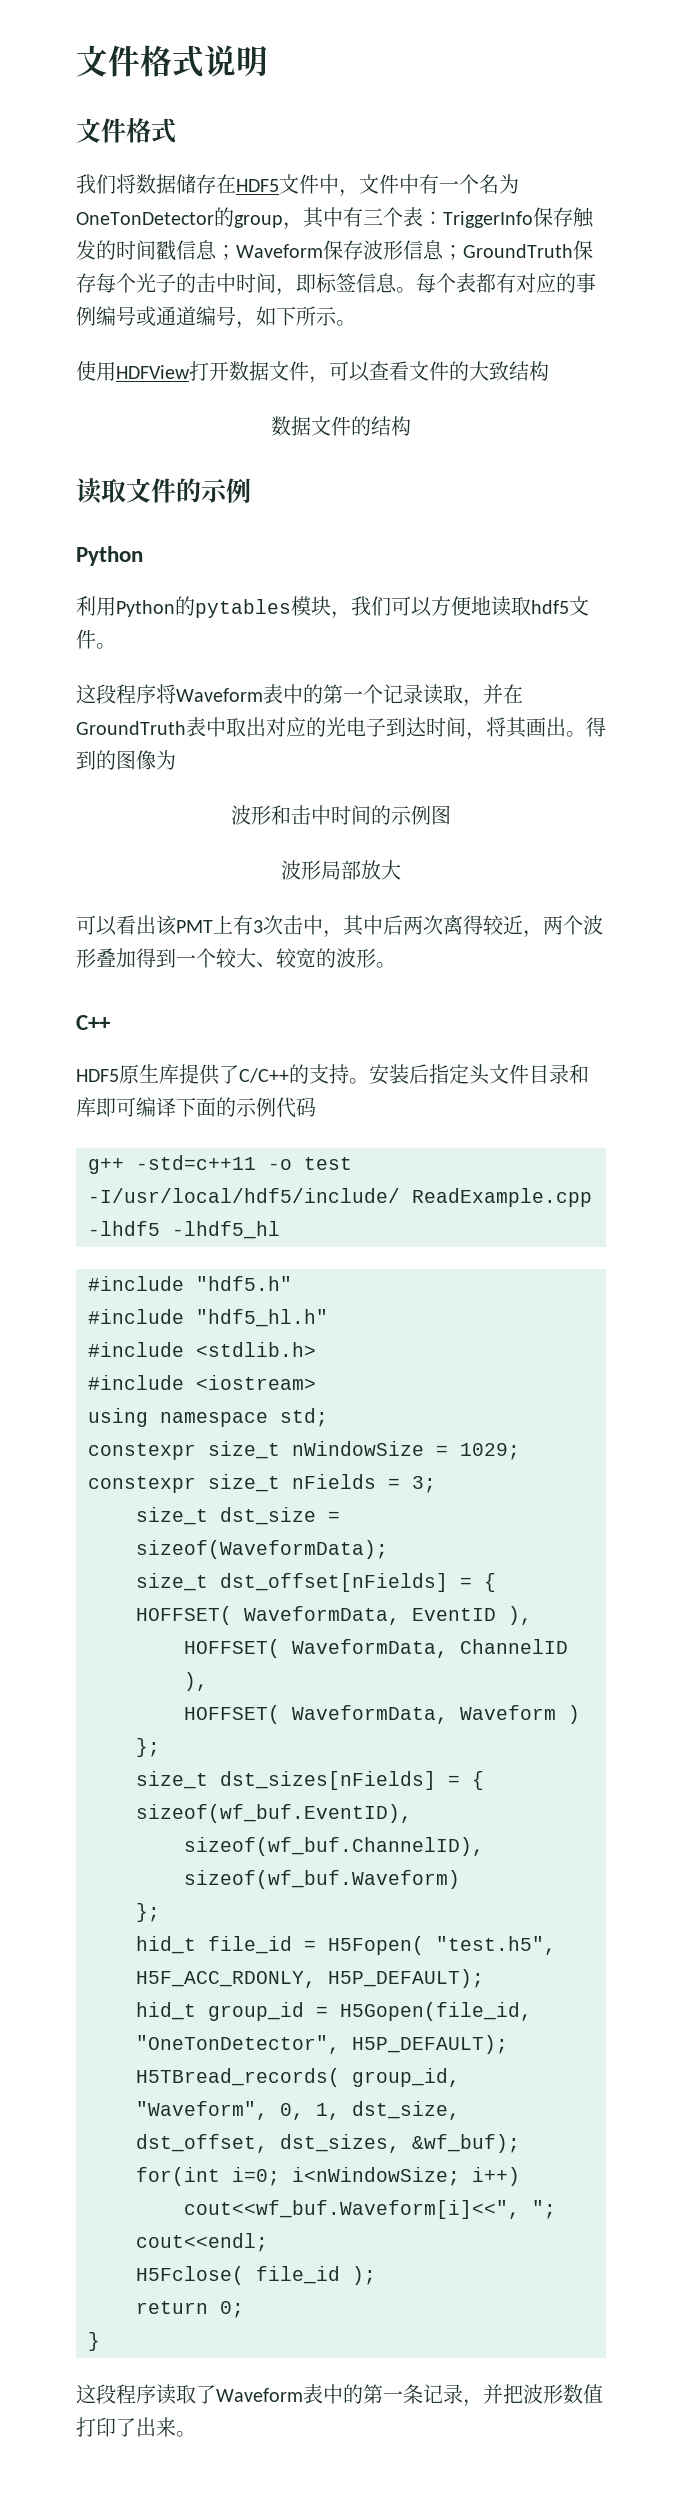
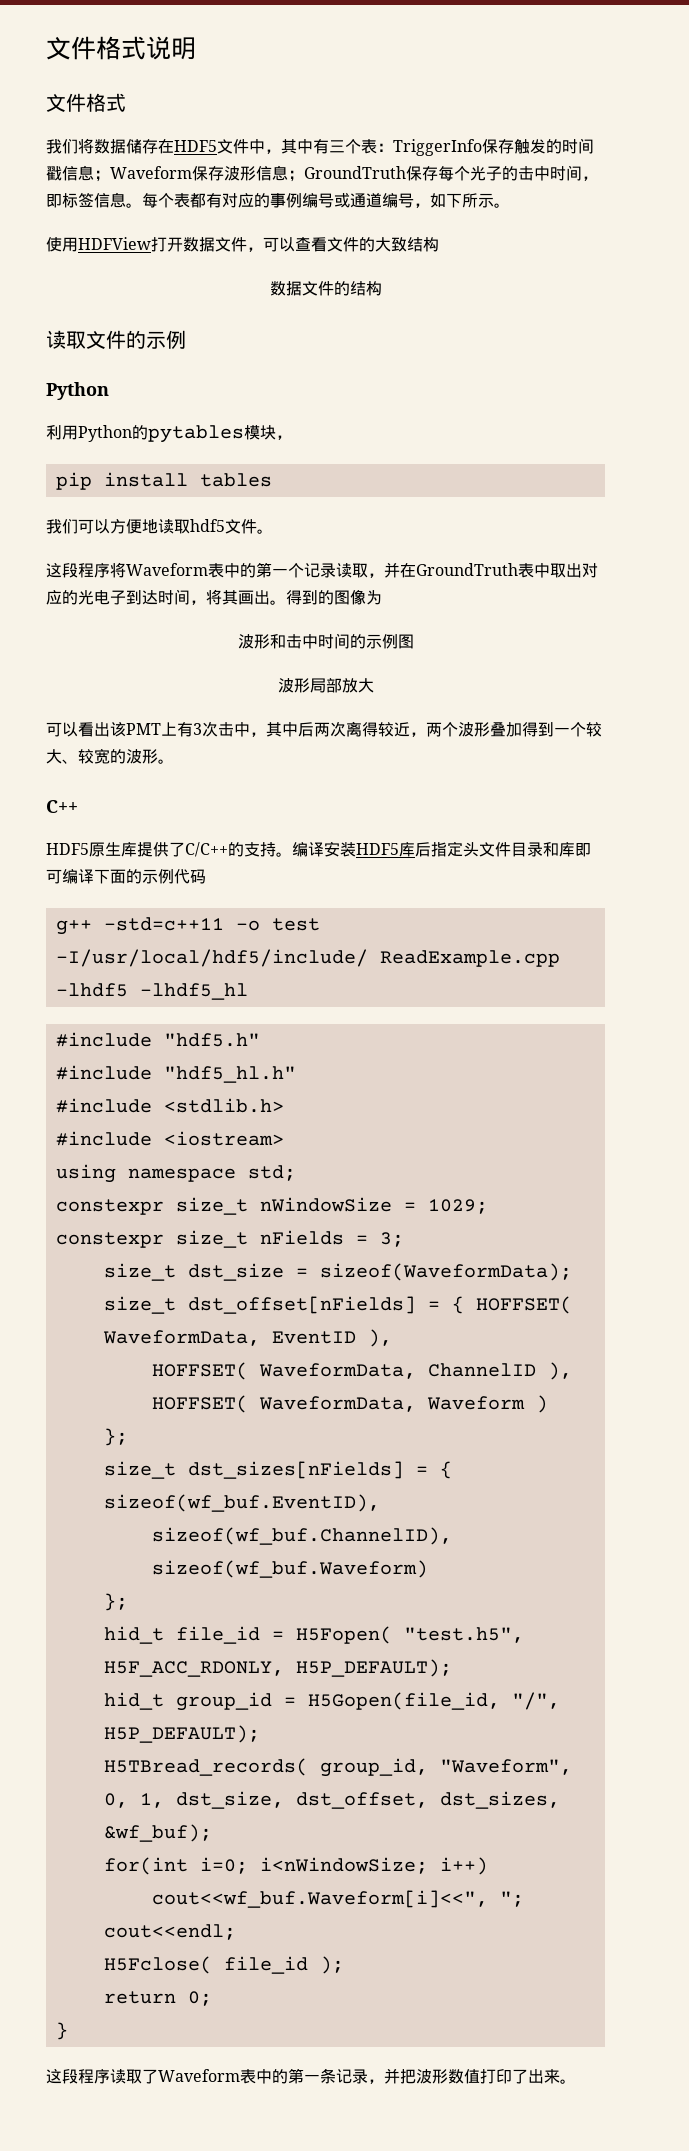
[359,174,519,194] [76,207,303,230] 文件中有一个名为OneTonDetector的group， -> (281, 151) none
(351, 615) none -> [55,472,272,490] // pip install tables //
[369,1064,409,1085] 安装 -> [292,841,415,857] 编译安装HDF5库
[136,2035,340,2054] "OneTonDetector", -> [511,1692,560,1710] "/",

